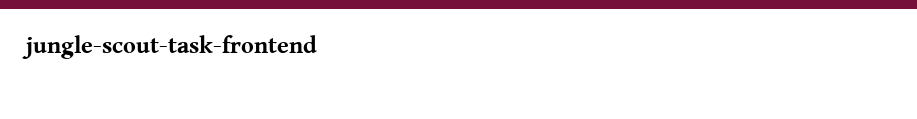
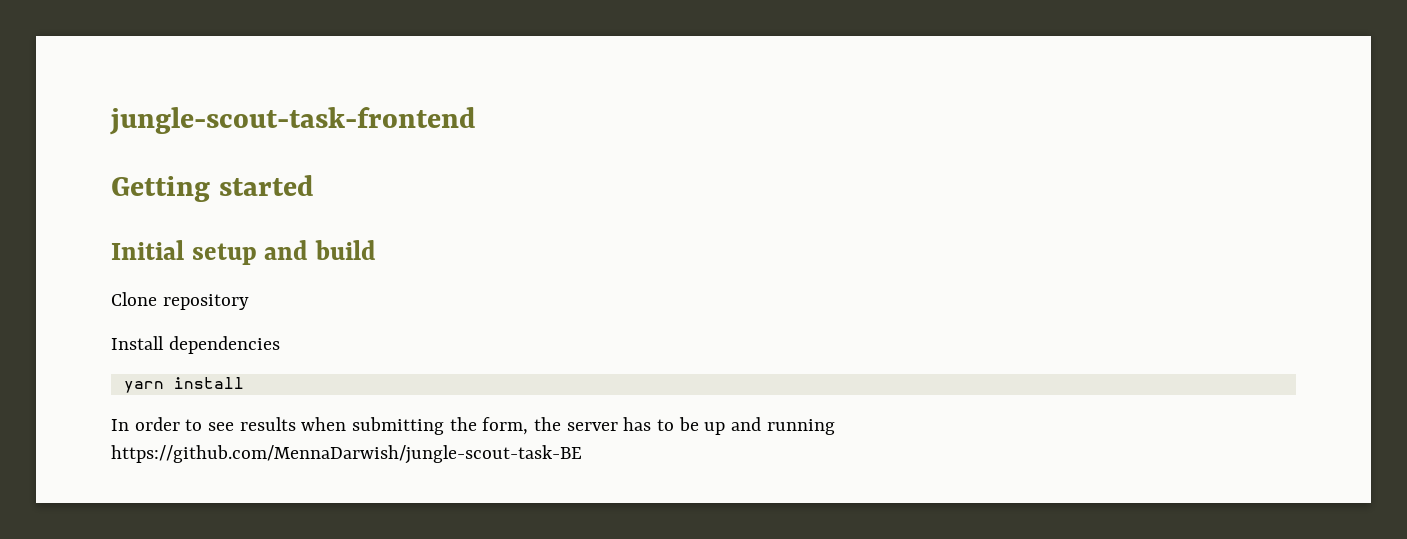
(317, 47) none -> [111,175,314,202] [111,240,377,265] [111,292,249,310] [111,336,280,354] [123,377,244,393] [111,417,835,435] [111,445,582,464] // Getting started // Initial setup and build // Clone repository // Install dependencies // yarn install // In order to see results when submitting the form, the server has to be up and running https://github.com/MennaDarwish/jungle-scout-task-BE

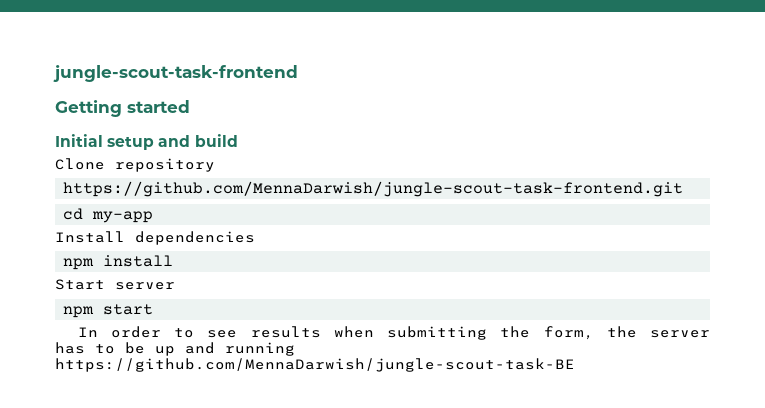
(249, 302) none -> [63,181,684,197] [63,208,154,223] // https://github.com/MennaDarwish/jungle-scout-task-frontend.git // cd my-app
[123,381,164,393] yarn -> [63,258,95,270] npm
(244, 383) none -> [55,279,175,290] [63,304,154,318] // Start server // npm start

